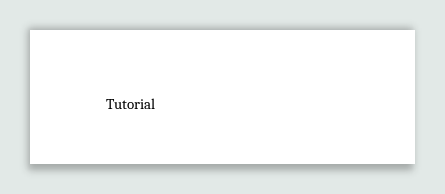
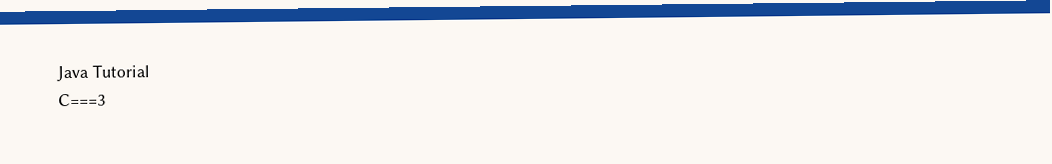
(106, 103) none -> [56,65,89,82] Java
(155, 103) none -> [58,93,106,107] // C===3

